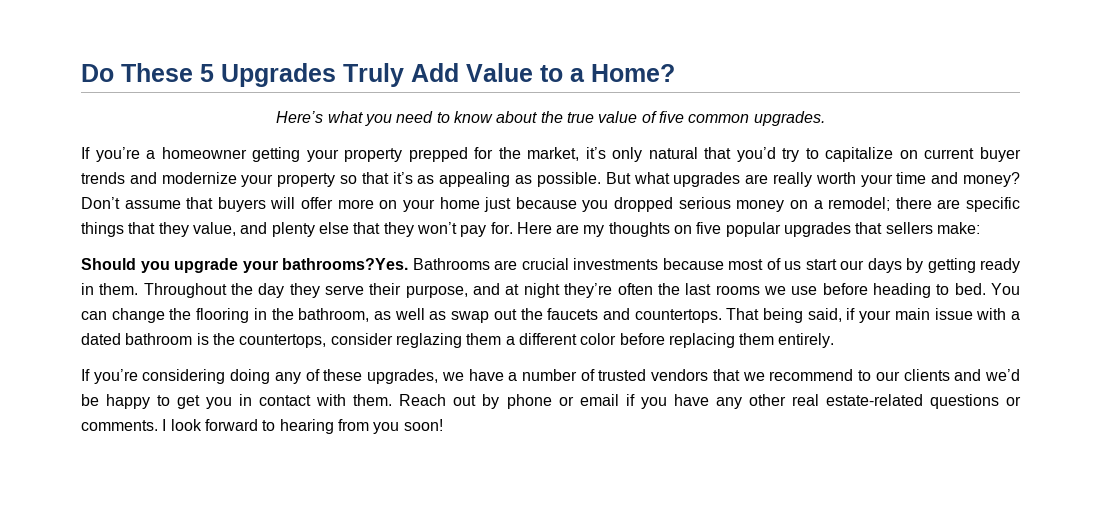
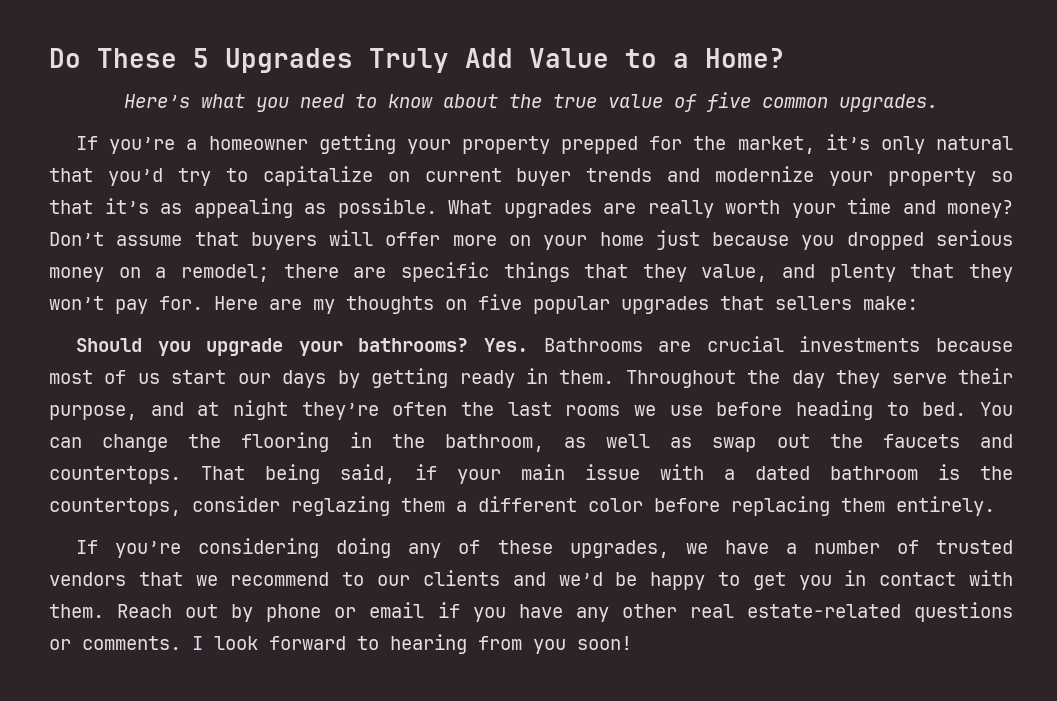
[605,172,670,184] But what -> [448,200,492,214] What
[318,222,349,234] else -> (896, 273) none
[282,258,408,270] bathrooms?Yes. -> [358,338,529,352] bathrooms? Yes.

